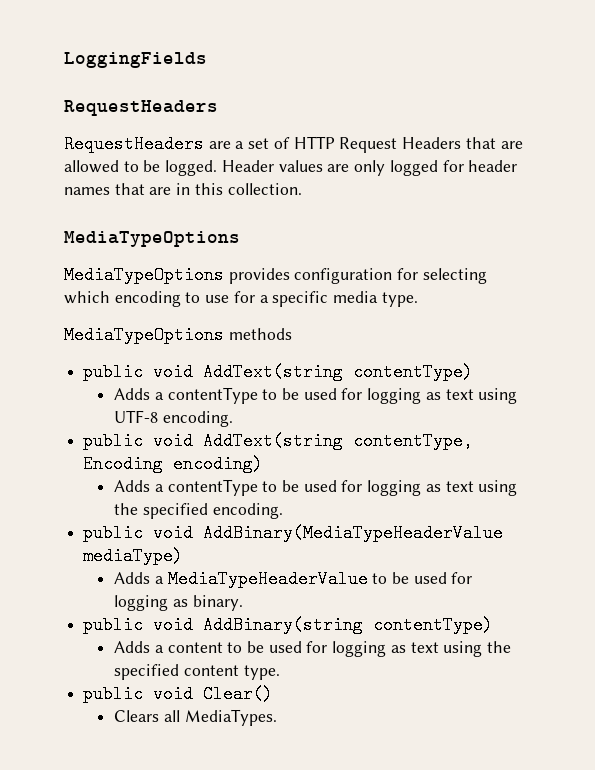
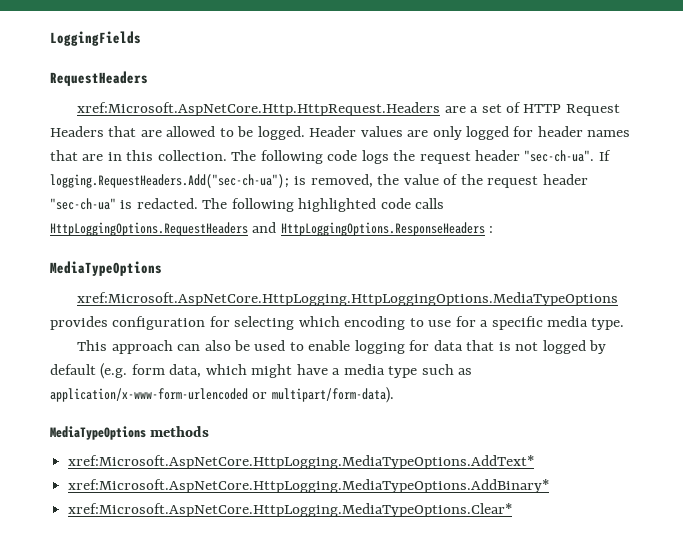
[64,135,204,153] RequestHeaders -> [77,102,441,116] xref:Microsoft.AspNetCore.Http.HttpRequest.Headers
(302, 189) none -> [231,150,611,164] [50,174,588,188] [50,198,445,212] [50,222,494,236] The following code logs the request header "sec-ch-ua". If logging.RequestHeaders.Add("sec-ch-ua"); is removed, the value of the request header "sec-ch-ua" is redacted. The following highlighted code calls HttpLoggingOptions.RequestHeaders and HttpLoggingOptions.ResponseHeaders :
[64,266,224,284] MediaTypeOptions -> [77,292,619,306] xref:Microsoft.AspNetCore.HttpLogging.HttpLoggingOptions.MediaTypeOptions
[64,326,292,344] [83,363,474,381] [114,387,518,404] [114,410,233,427] [83,432,474,450] [83,455,264,473] [114,479,518,496] [114,503,283,519] [83,524,504,542] [83,547,184,565] [114,570,473,588] [114,595,243,611] [83,616,494,634] [114,641,512,657] [114,664,280,680] [83,685,274,703] [114,709,277,726] MediaTypeOptions methods // public void AddText(string contentType) // Adds a contentType to be used for logging as text using UTF-8 encoding. // public void AddText(string contentType, Encoding encoding) // Adds a contentType to be used for logging as text using the specified encoding. // public void AddBinary(MediaTypeHeaderValue mediaType) // Adds a MediaTypeHeaderValue to be used for logging as binary. // public void AddBinary(string contentType) // Adds a content to be used for logging as text using the specified content type. // public void Clear() // Clears all MediaTypes. -> [77,340,606,354] [50,363,473,379] [50,387,394,403] [50,426,210,440] [68,455,535,469] [68,479,550,493] [68,503,513,517] This approach can also be used to enable logging for data that is not logged by default (e.g. form data, which might have a media type such as application/x-www-form-urlencoded or multipart/form-data). // MediaTypeOptions methods // xref:Microsoft.AspNetCore.HttpLogging.MediaTypeOptions.AddText* // xref:Microsoft.AspNetCore.HttpLogging.MediaTypeOptions.AddBinary* // xref:Microsoft.AspNetCore.HttpLogging.MediaTypeOptions.Clear*

